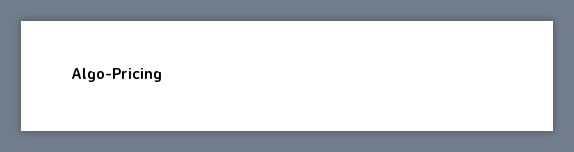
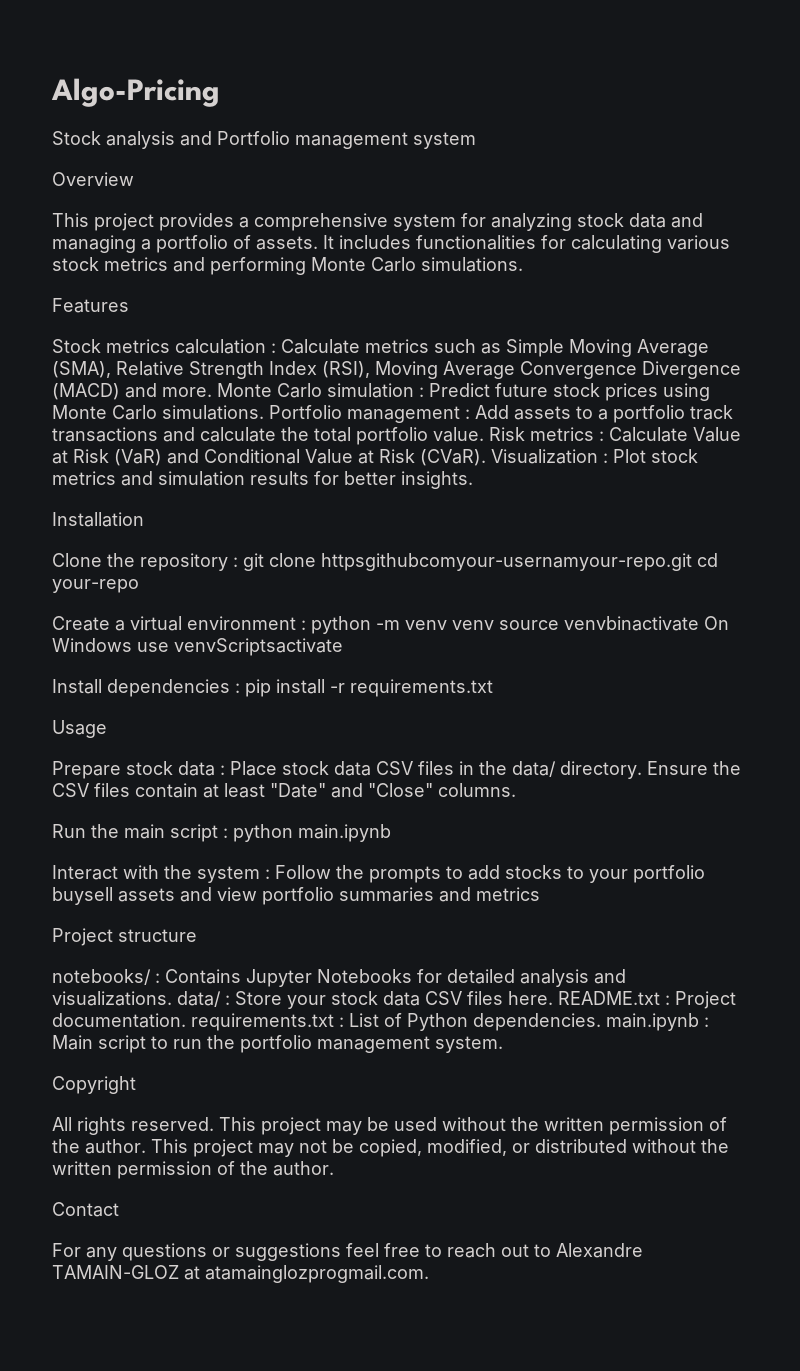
(162, 75) none -> [52,131,476,149] [52,172,134,186] [52,213,703,231] [52,235,730,253] [52,257,523,275] [52,298,129,313] [52,339,709,357] [52,361,741,379] [52,383,710,401] [52,405,733,423] [52,427,741,445] [52,449,698,466] [52,471,473,489] [52,512,144,527] [52,553,718,571] [52,579,139,593] [52,616,729,634] [52,638,343,656] [52,679,493,697] [52,720,107,738] [52,761,741,779] [52,783,516,798] [52,824,391,842] [52,865,705,883] [52,887,540,905] [52,928,197,946] [52,969,626,987] [52,991,736,1009] [52,1013,709,1031] [52,1035,503,1053] [52,1076,136,1094] [52,1117,727,1135] [52,1139,729,1157] [52,1161,334,1179] [52,1202,119,1217] [52,1243,643,1261] [52,1265,429,1283] // Stock analysis and Portfolio management system // Overview // This project provides a comprehensive system for analyzing stock data and managing a portfolio of assets. It includes functionalities for calculating various stock metrics and performing Monte Carlo simulations. // Features // Stock metrics calculation : Calculate metrics such as Simple Moving Average (SMA), Relative Strength Index (RSI), Moving Average Convergence Divergence (MACD) and more. Monte Carlo simulation : Predict future stock prices using Monte Carlo simulations. Portfolio management : Add assets to a portfolio track transactions and calculate the total portfolio value. Risk metrics : Calculate Value at Risk (VaR) and Conditional Value at Risk (CVaR). Visualization : Plot stock metrics and simulation results for better insights. // Installation // Clone the repository : git clone httpsgithubcomyour-usernamyour-repo.git cd your-repo // Create a virtual environment : python -m venv venv source venvbinactivate On Windows use venvScriptsactivate // Install dependencies : pip install -r requirements.txt // Usage // Prepare stock data : Place stock data CSV files in the data/ directory. Ensure the CSV files contain at least "Date" and "Close" columns. // Run the main script : python main.ipynb // Interact with the system : Follow the prompts to add stocks to your portfolio buysell assets and view portfolio summaries and metrics // Project structure // notebooks/ : Contains Jupyter Notebooks for detailed analysis and visualizations. data/ : Store your stock data CSV files here. README.txt : Project documentation. requirements.txt : List of Python dependencies. main.ipynb : Main script to run the portfolio management system. // Copyright // All rights reserved. This project may be used without the written permission of the author. This project may not be copied, modified, or distributed without the written permission of the author. // Contact // For any questions or suggestions feel free to reach out to Alexandre TAMAIN-GLOZ at atamainglozprogmail.com.

